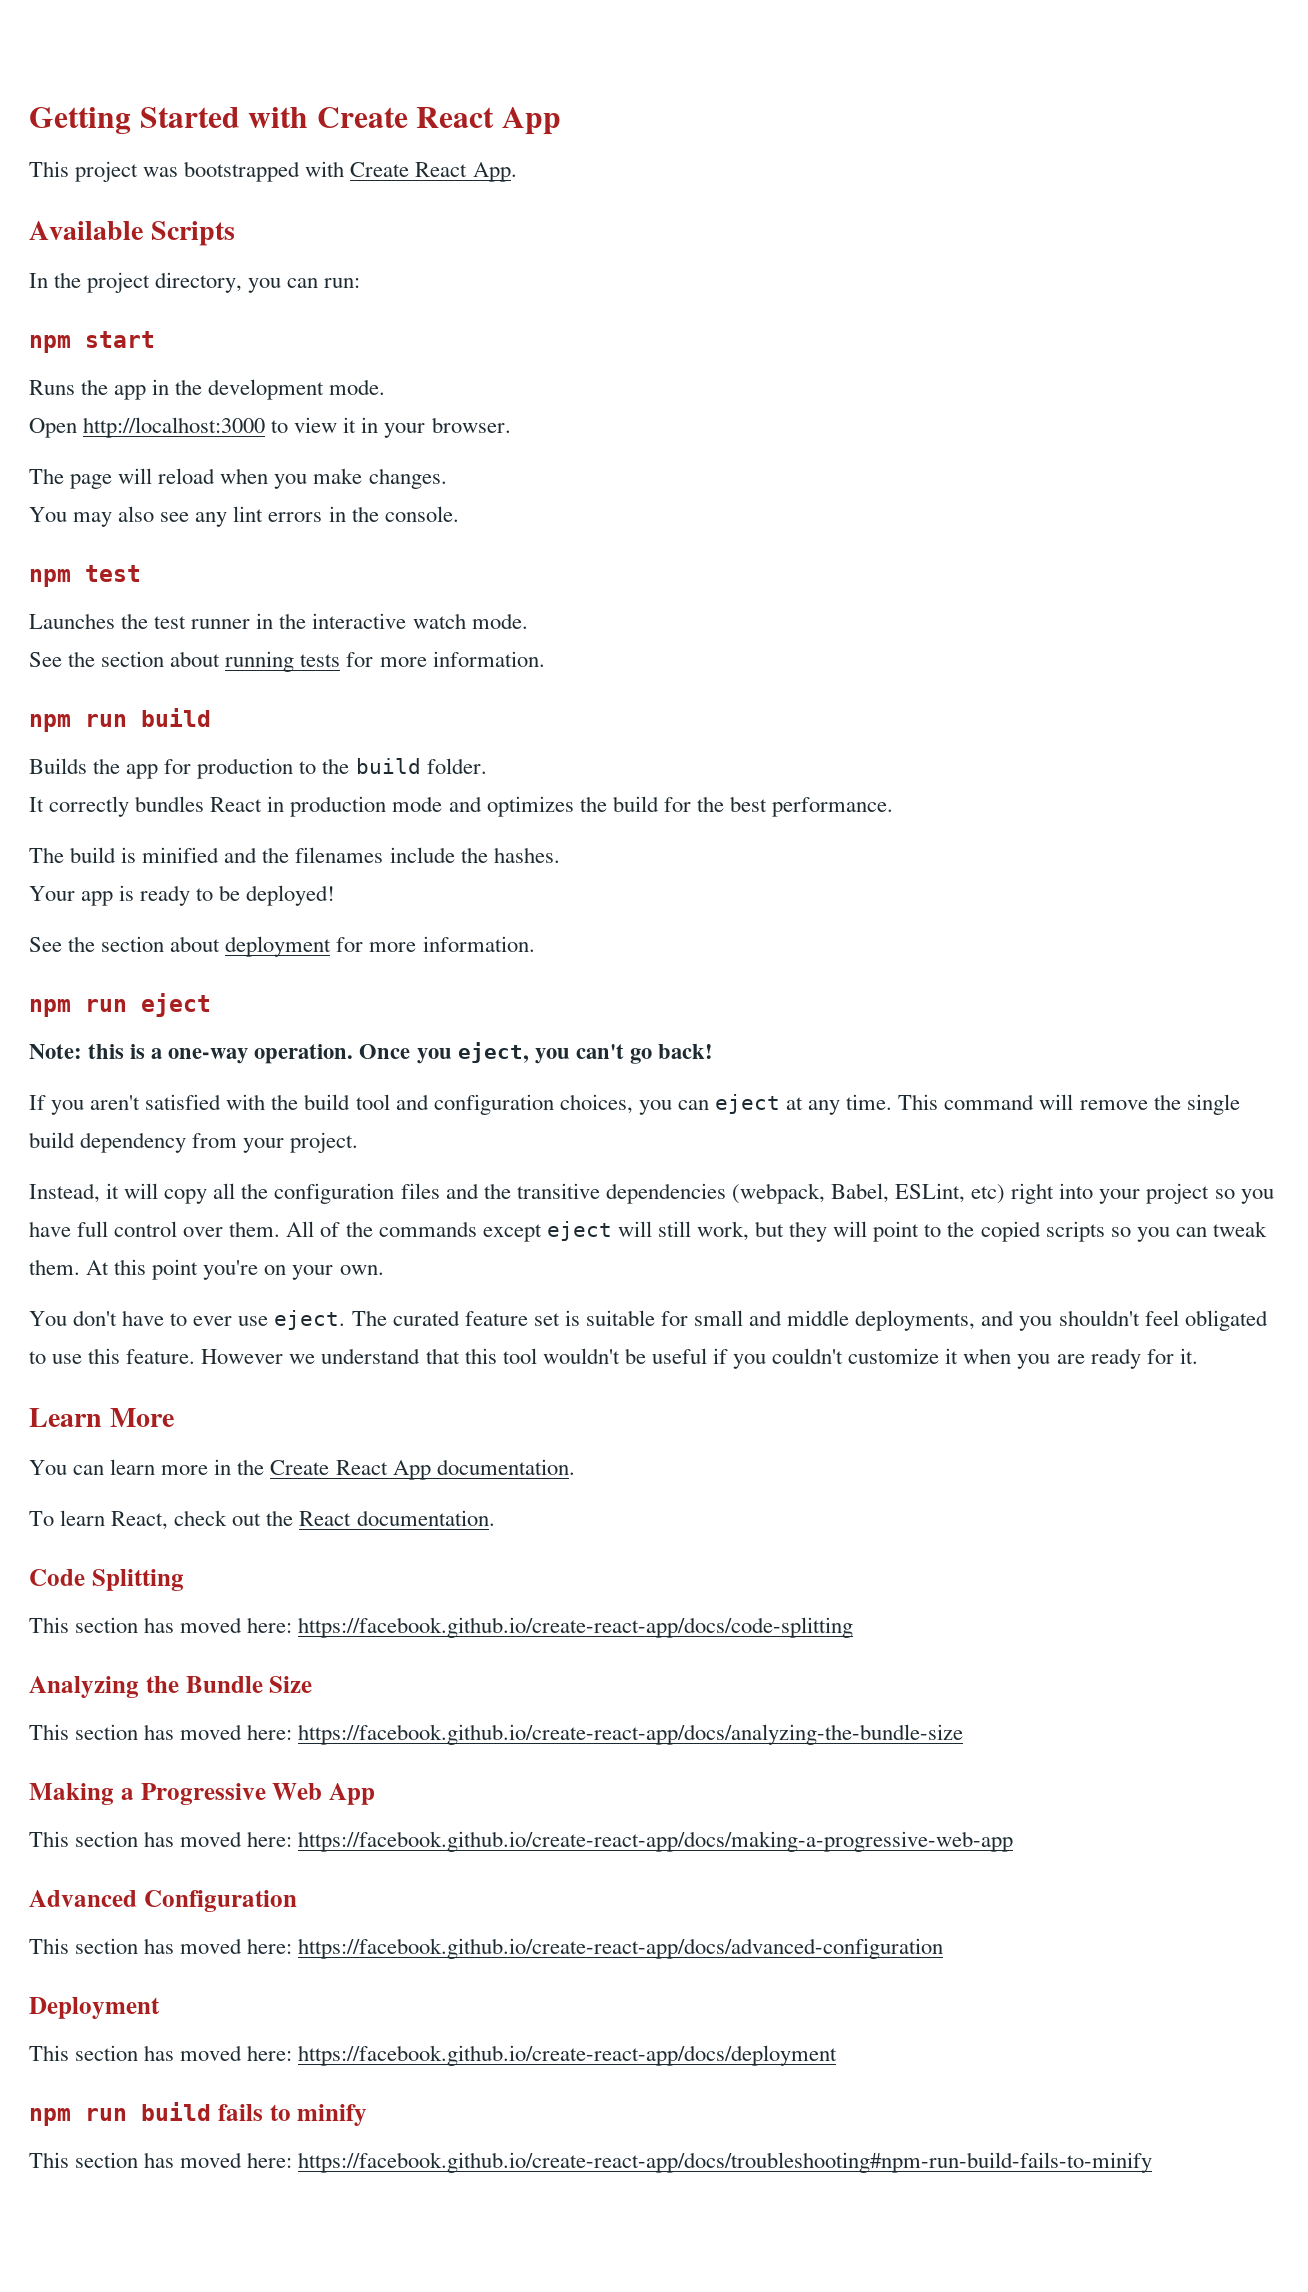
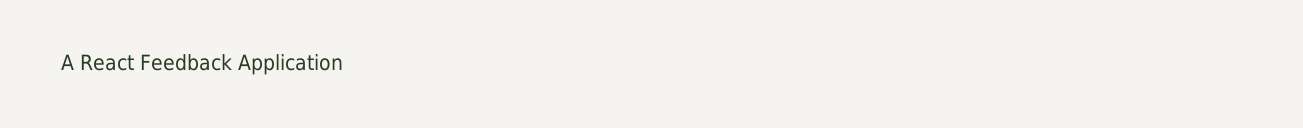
[29,107,561,135] [29,161,517,182] [29,221,235,246] [29,272,361,293] [29,331,155,353] [29,379,386,400] [29,417,511,438] [29,468,447,489] [29,506,459,527] [29,565,141,587] [29,613,528,629] [29,651,545,672] [29,708,211,732] [29,758,487,779] [29,796,894,817] [29,847,560,863] [29,885,336,906] [29,936,535,957] [29,993,211,1017] [29,1042,713,1064] [29,1094,1240,1115] [29,1132,359,1153] [29,1183,1274,1204] [29,1221,1267,1242] [29,1259,384,1280] [29,1310,1268,1331] [29,1348,1198,1369] [29,1408,174,1427] [29,1459,575,1480] [29,1510,495,1530] [29,1569,184,1591] [29,1617,854,1638] [29,1676,313,1698] [29,1724,964,1745] [29,1783,375,1805] [29,1831,1014,1852] [29,1890,297,1912] [29,1938,944,1959] [29,1997,160,2019] [29,2045,838,2066] [29,2102,368,2126] [29,2152,1153,2173] Getting Started with Create React App // This project was bootstrapped with Create React App. // Available Scripts // In the project directory, you can run: // npm start // Runs the app in the development mode. // Open http://localhost:3000 to view it in your browser. // The page will reload when you make changes. // You may also see any lint errors in the console. // npm test // Launches the test runner in the interactive watch mode. // See the section about running tests for more information. // npm run build // Builds the app for production to the build folder. // It correctly bundles React in production mode and optimizes the build for the best performance. // The build is minified and the filenames include the hashes. // Your app is ready to be deployed! // See the section about deployment for more information. // npm run eject // Note: this is a one-way operation. Once you eject, you can't go back! // If you aren't satisfied with the build tool and configuration choices, you can eject at any time. This command will remove the single build dependency from your project. // Instead, it will copy all the configuration files and the transitive dependencies (webpack, Babel, ESLint, etc) right into your project so you have full control over them. All of the commands except eject will still work, but they will point to the copied scripts so you can tweak them. At this point you're on your own. // You don't have to ever use eject. The curated feature set is suitable for small and middle deployments, and you shouldn't feel obligated to use this feature. However we understand that this tool wouldn't be useful if you couldn't customize it when you are ready for it. // Learn More // You can learn more in the Create React App documentation. // To learn React, check out the React documentation. // Code Splitting // This section has moved here: https://facebook.github.io/create-react-app/docs/code-splitting // Analyzing the Bundle Size // This section has moved here: https://facebook.github.io/create-react-app/docs/analyzing-the-bundle-size // Making a Progressive Web App // This section has moved here: https://facebook.github.io/create-react-app/docs/making-a-progressive-web-app // Advanced Configuration // This section has moved here: https://facebook.github.io/create-react-app/docs/advanced-configuration // Deployment // This section has moved here: https://facebook.github.io/create-react-app/docs/deployment // npm run build fails to minify // This section has moved here: https://facebook.github.io/create-react-app/docs/troubleshooting#npm-run-build-fails-to-minify -> [61,54,343,75] A React Feedback Application

